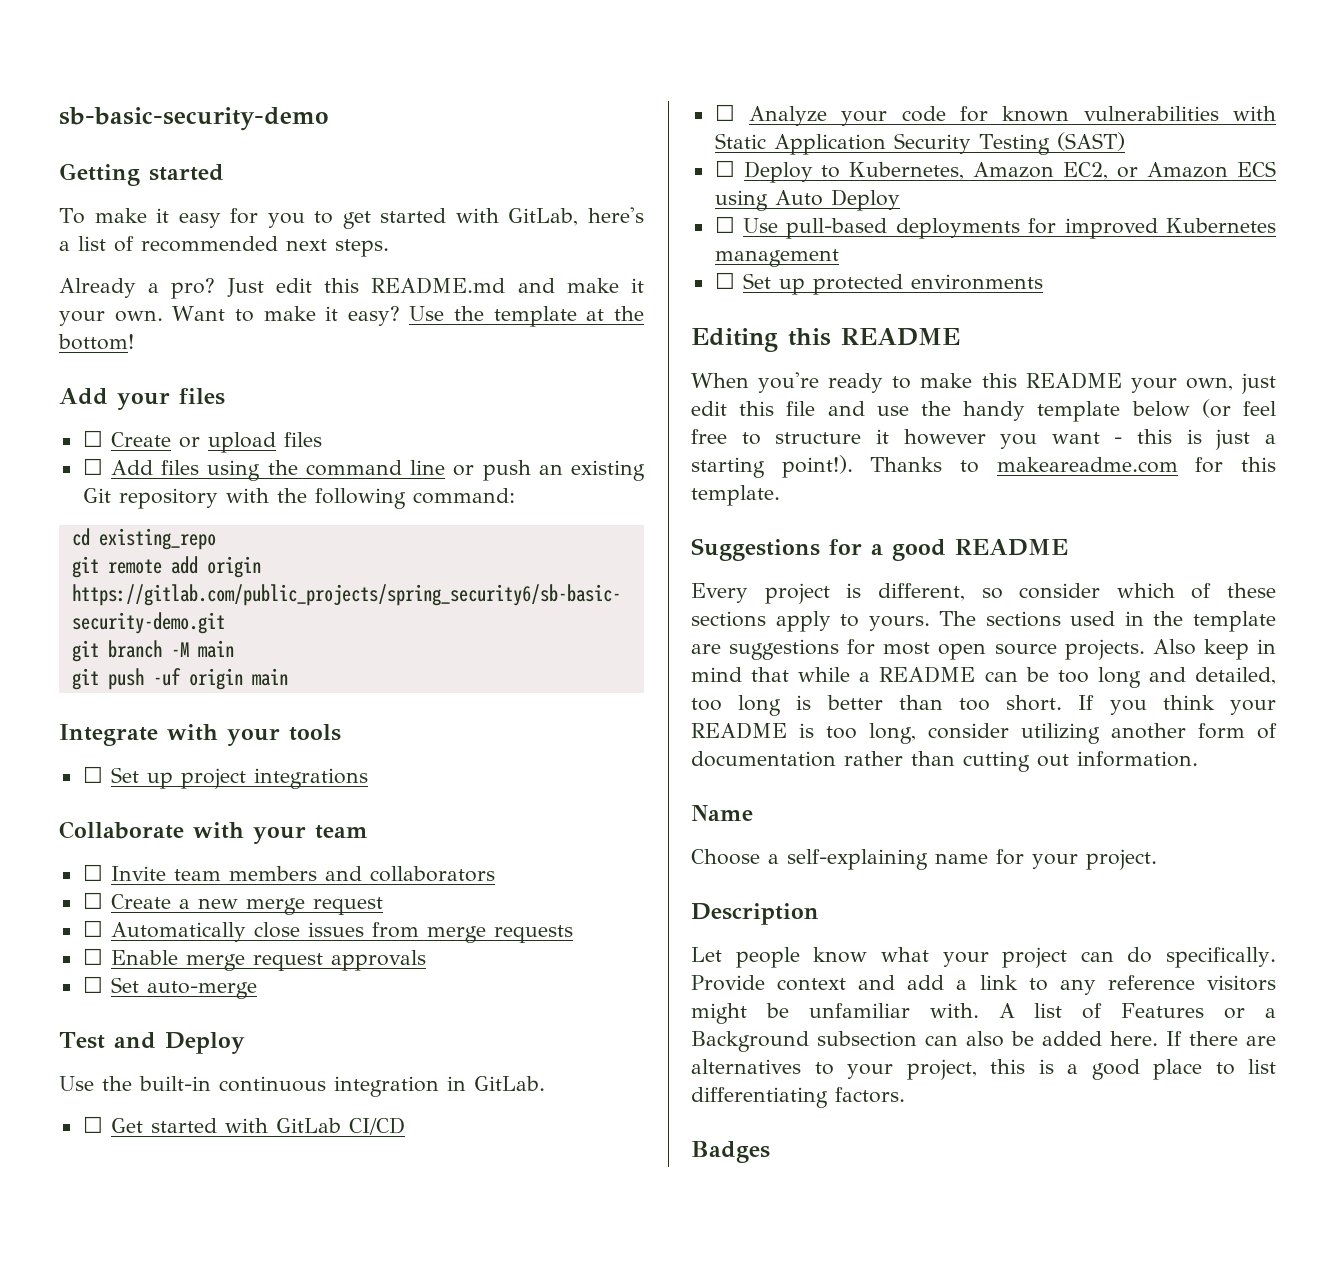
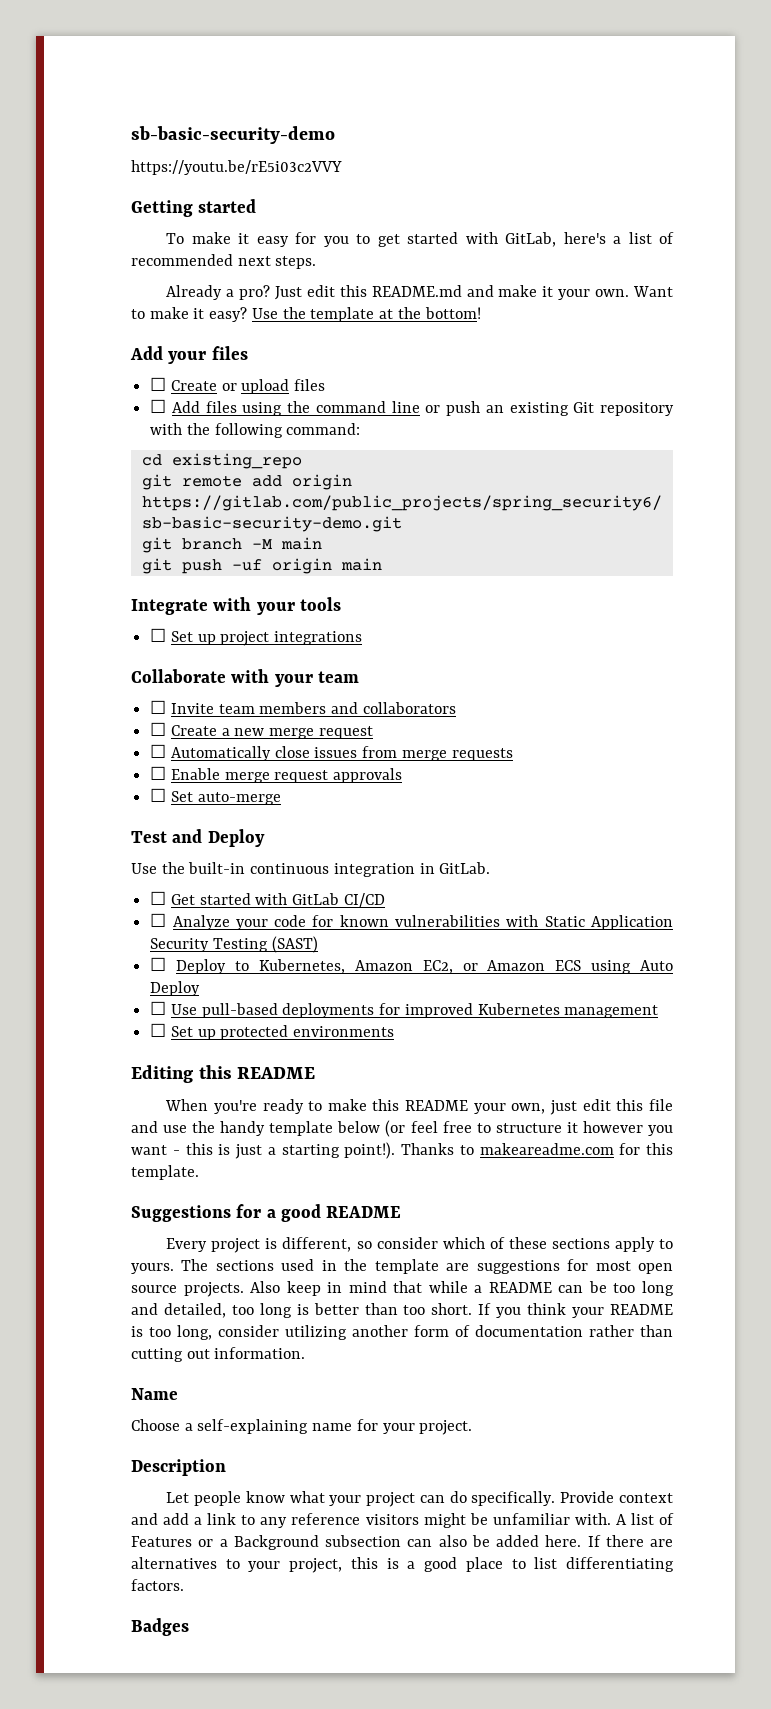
(328, 119) none -> [131,160,342,175] // https://youtu.be/rE5i03c2VVY

